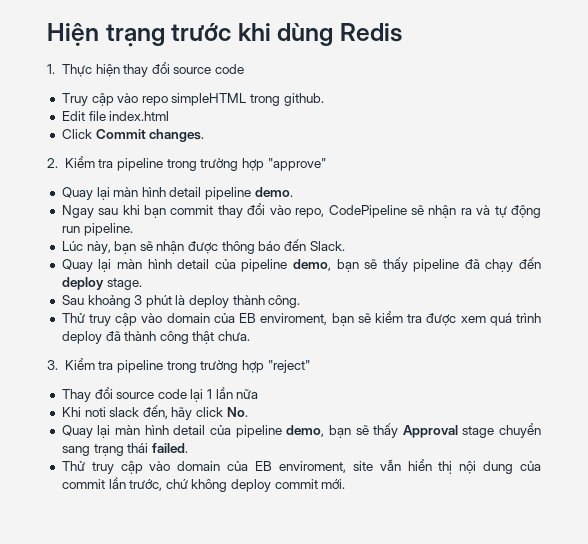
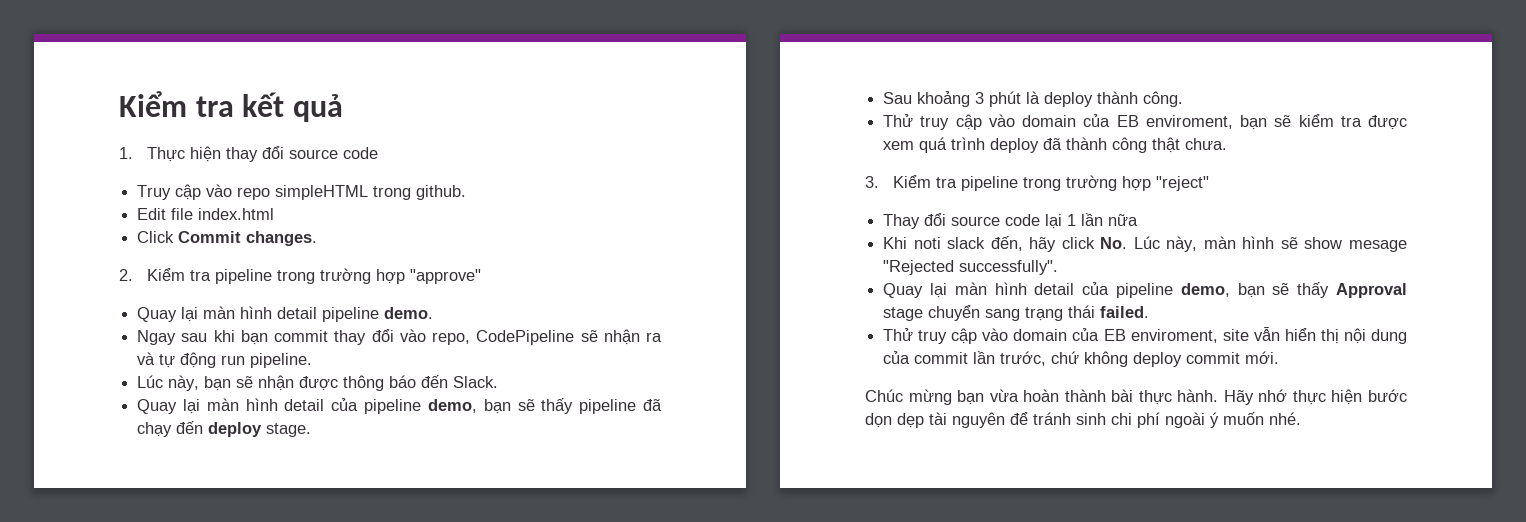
[47,23,403,47] Hiện trạng trước khi dùng Redis -> [119,91,343,122] Kiểm tra kết quả
(248, 412) none -> [1133,236,1407,252] [883,260,1059,275] Lúc này, màn hình sẽ show mesage "Rejected successfully".
(346, 484) none -> [865,389,1407,405] [865,412,1301,428] // Chúc mừng bạn vừa hoàn thành bài thực hành. Hãy nhớ thực hiện bước dọn dẹp tài nguyên để tránh sinh chi phí ngoài ý muốn nhé.

